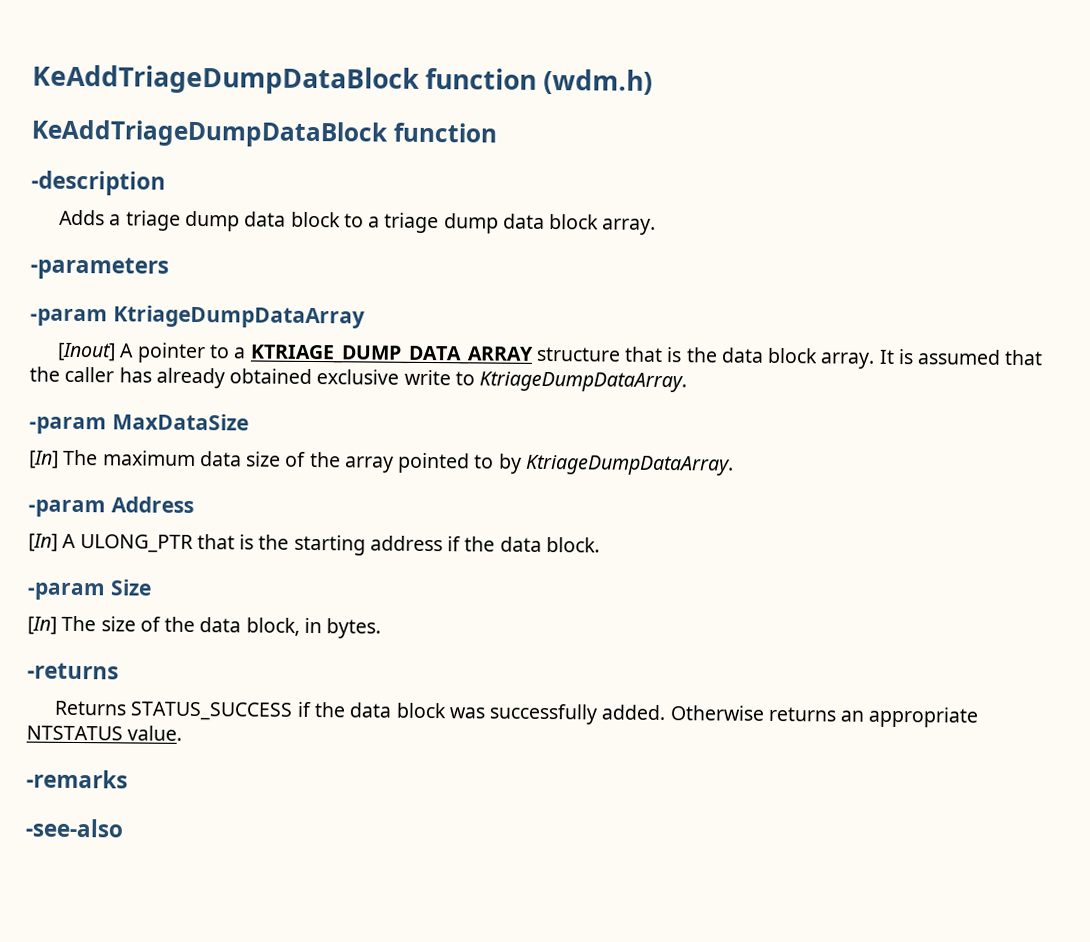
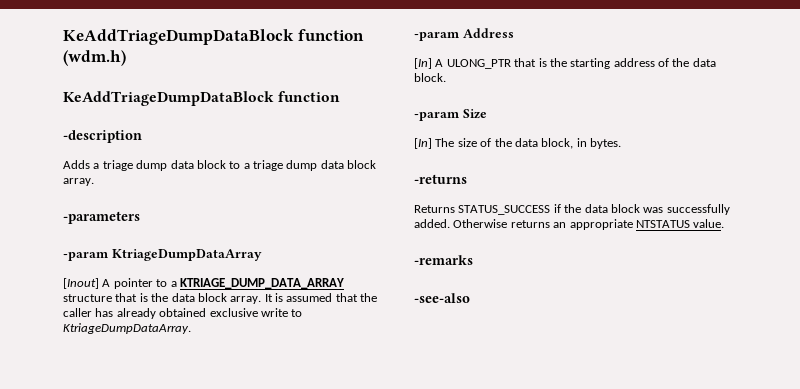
[29,413,249,435] [29,449,734,476] // -param MaxDataSize // [In] The maximum data size of the array pointed to by KtriageDumpDataArray. -> (191, 328) none
[447,536,462,552] if -> [658,58,669,67] of

